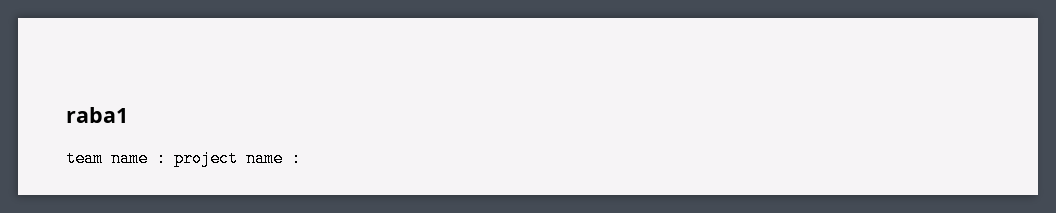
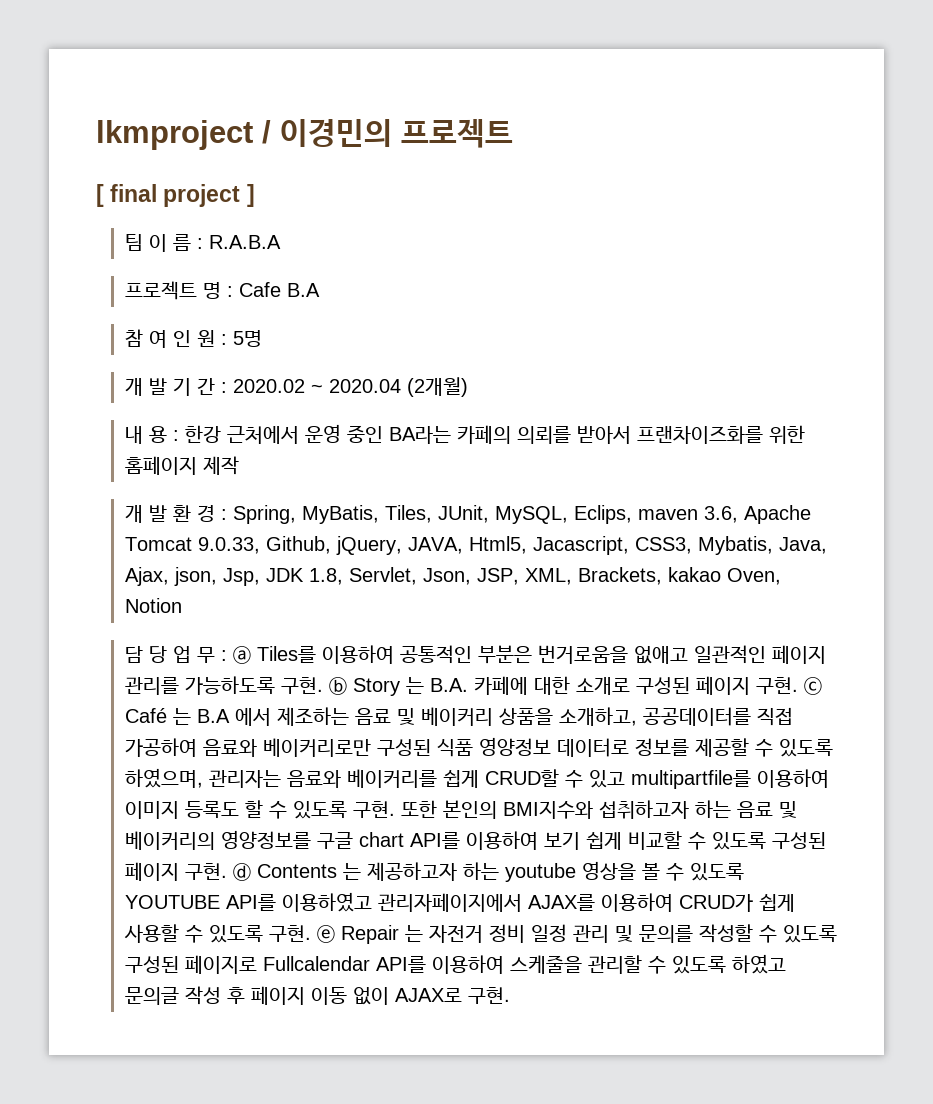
[66,107,128,123] [66,150,301,167] raba1 // team name : project name : -> [96,119,513,150] [96,184,255,207] [124,234,281,252] [124,281,320,300] [124,329,262,348] [124,377,468,397] [124,424,805,444] [124,456,239,475] [124,505,811,524] [124,536,827,555] [124,567,781,586] [124,598,182,613] [124,645,826,664] [124,676,822,696] [124,707,793,726] [124,737,833,757] [124,768,829,789] [124,800,797,819] [124,830,826,850] [124,861,744,882] [124,892,795,912] [123,924,837,944] [124,954,786,974] [124,986,510,1005] lkmproject / 이경민의 프로젝트 // [ final project ] // 팀 이 름 : R.A.B.A // 프로젝트 명 : Cafe B.A // 참 여 인 원 : 5명 // 개 발 기 간 : 2020.02 ~ 2020.04 (2개월) // 내 용 : 한강 근처에서 운영 중인 BA라는 카페의 의뢰를 받아서 프랜차이즈화를 위한 홈페이지 제작 // 개 발 환 경 : Spring, MyBatis, Tiles, JUnit, MySQL, Eclips, maven 3.6, Apache Tomcat 9.0.33, Github, jQuery, JAVA, Html5, Jacascript, CSS3, Mybatis, Java, Ajax, json, Jsp, JDK 1.8, Servlet, Json, JSP, XML, Brackets, kakao Oven, Notion // 담 당 업 무 : ⓐ Tiles를 이용하여 공통적인 부분은 번거로움을 없애고 일관적인 페이지 관리를 가능하도록 구현. ⓑ Story 는 B.A. 카페에 대한 소개로 구성된 페이지 구현. ⓒ Café 는 B.A 에서 제조하는 음료 및 베이커리 상품을 소개하고, 공공데이터를 직접 가공하여 음료와 베이커리로만 구성된 식품 영양정보 데이터로 정보를 제공할 수 있도록 하였으며, 관리자는 음료와 베이커리를 쉽게 CRUD할 수 있고 multipartfile를 이용하여 이미지 등록도 할 수 있도록 구현. 또한 본인의 BMI지수와 섭취하고자 하는 음료 및 베이커리의 영양정보를 구글 chart API를 이용하여 보기 쉽게 비교할 수 있도록 구성된 페이지 구현. ⓓ Contents 는 제공하고자 하는 youtube 영상을 볼 수 있도록 YOUTUBE API를 이용하였고 관리자페이지에서 AJAX를 이용하여 CRUD가 쉽게 사용할 수 있도록 구현. ⓔ Repair 는 자전거 정비 일정 관리 및 문의를 작성할 수 있도록 구성된 페이지로 Fullcalendar API를 이용하여 스케줄을 관리할 수 있도록 하였고 문의글 작성 후 페이지 이동 없이 AJAX로 구현.

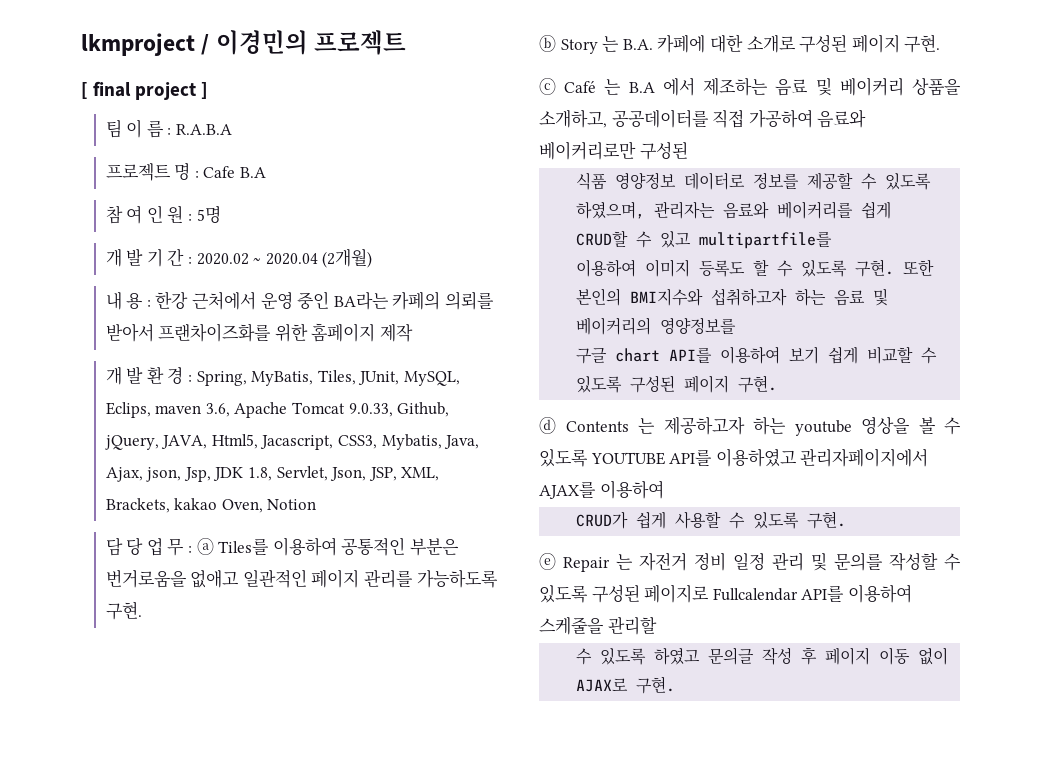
(323, 685) none -> (142, 610) //
(798, 685) none -> (941, 43) //
(431, 747) none -> (688, 151) //
(751, 779) none -> (833, 240) //
(311, 839) none -> (737, 325) //
(227, 871) none -> (778, 384) //
(673, 902) none -> (664, 489) //
(311, 933) none -> (847, 520) //
(642, 964) none -> (657, 626) //

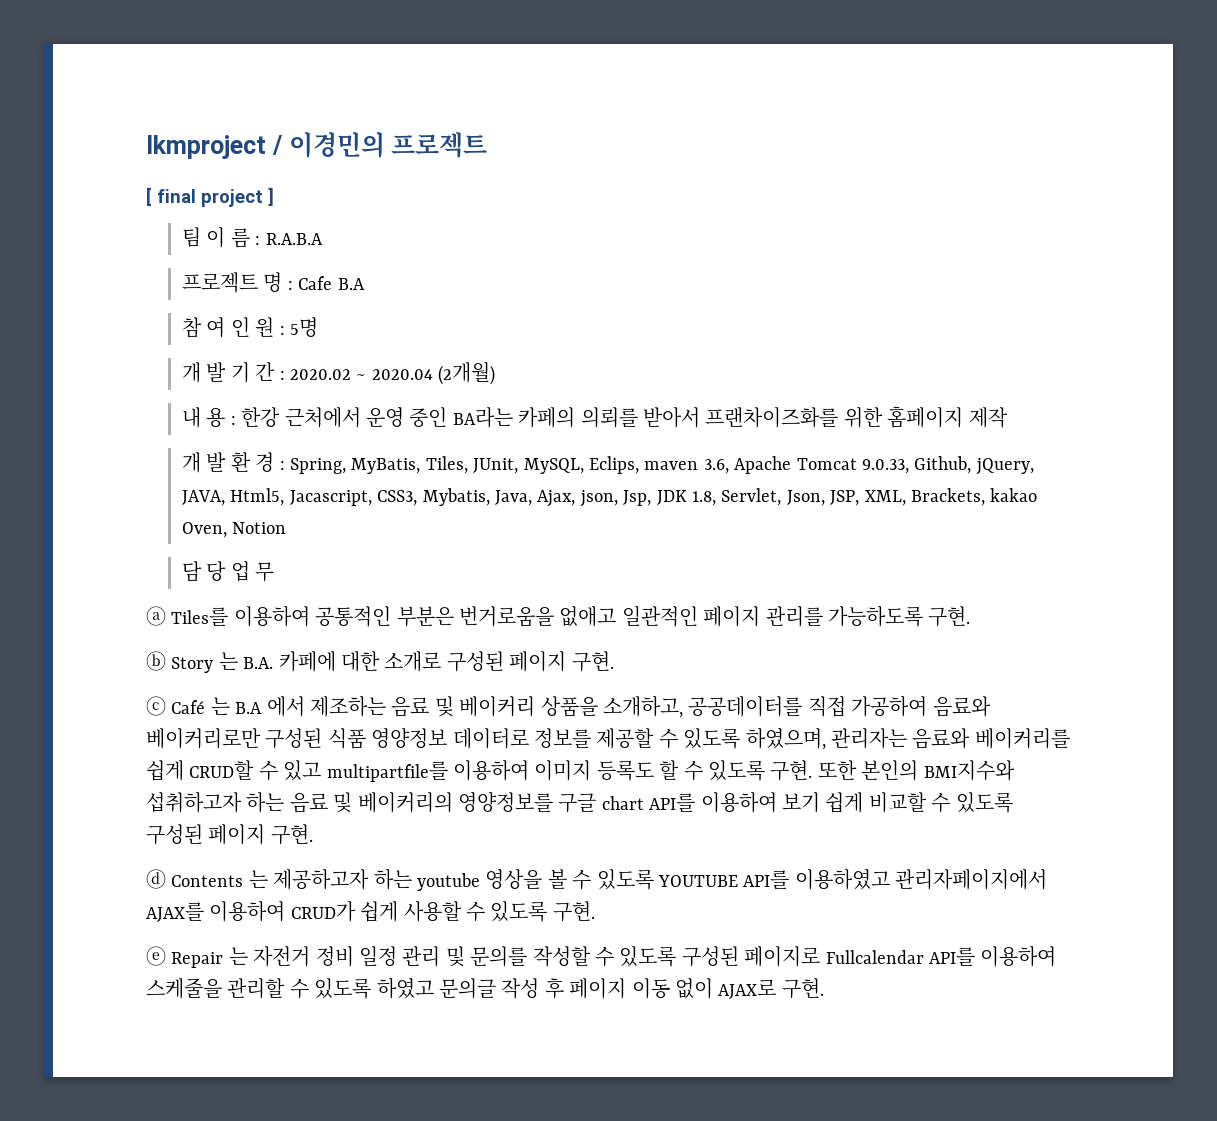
[188,546,193,553] : -> (275, 572) //
(688, 151) // -> (323, 738) none
(833, 240) // -> (448, 771) none
(737, 325) // -> (553, 802) none
(664, 489) // -> (286, 911) none
(657, 626) // -> (286, 988) none

